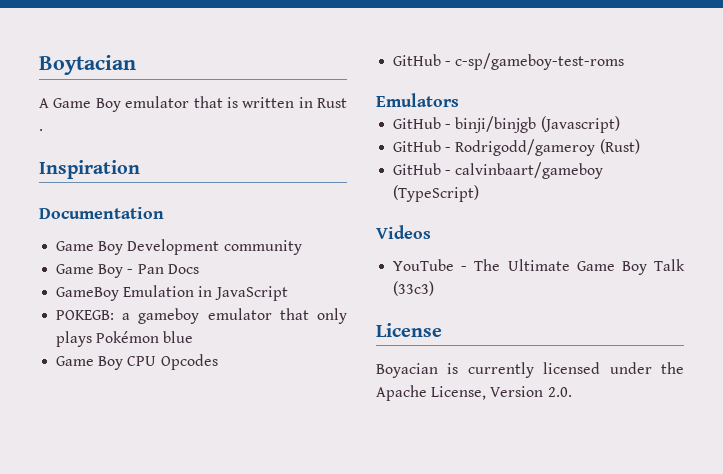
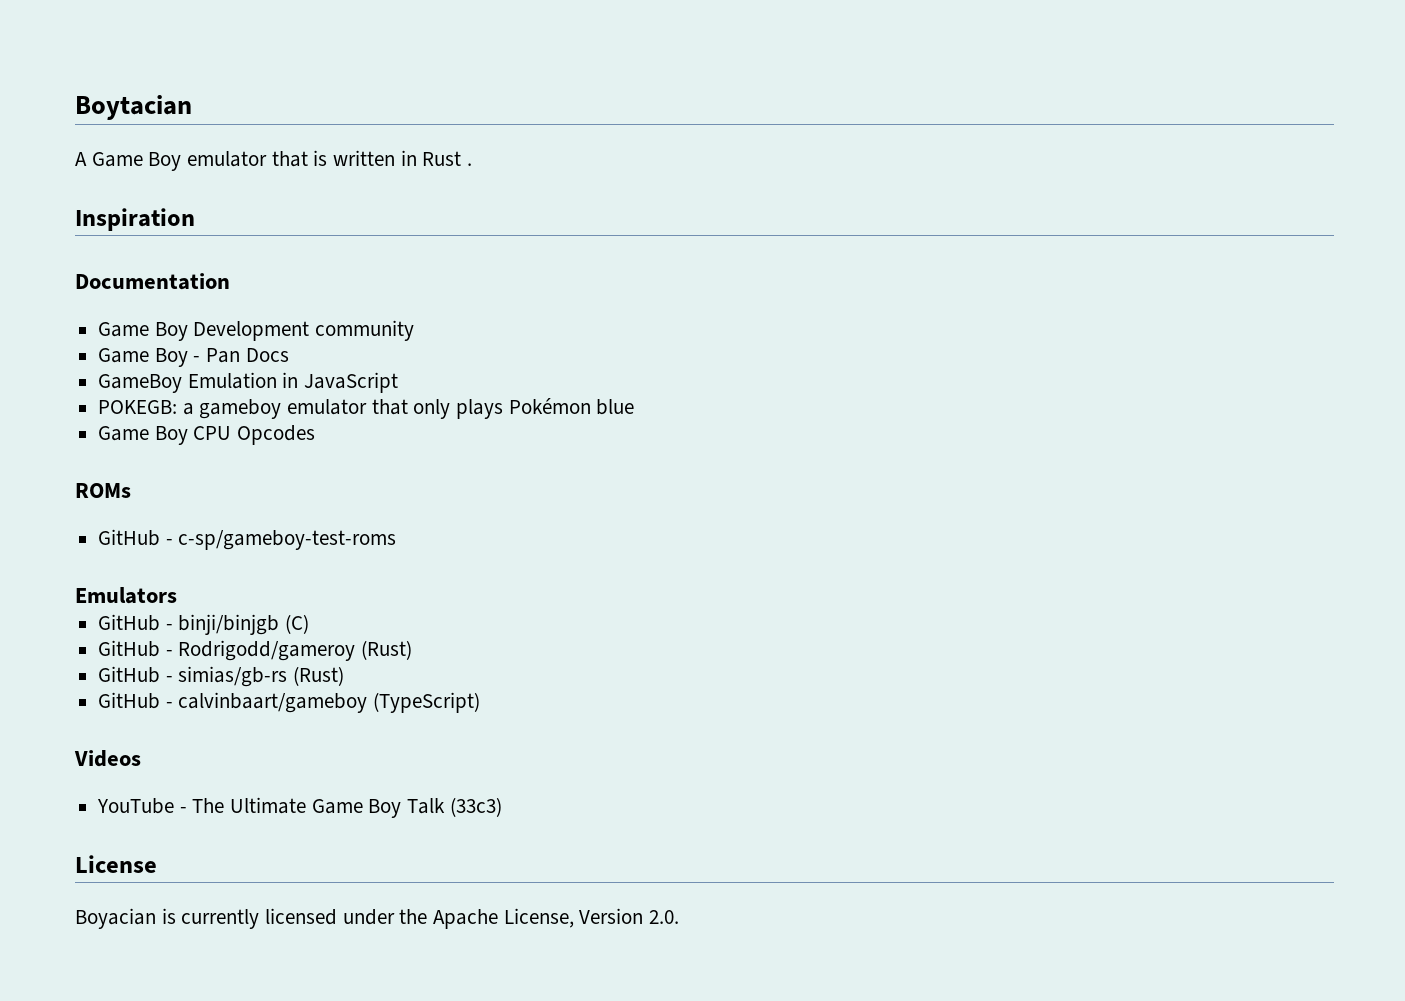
(218, 362) none -> [75,483,131,498] // ROMs
[540,116,620,133] (Javascript) -> [285,614,310,634] (C)
(640, 146) none -> [98,666,345,687] // GitHub - simias/gb-rs (Rust)

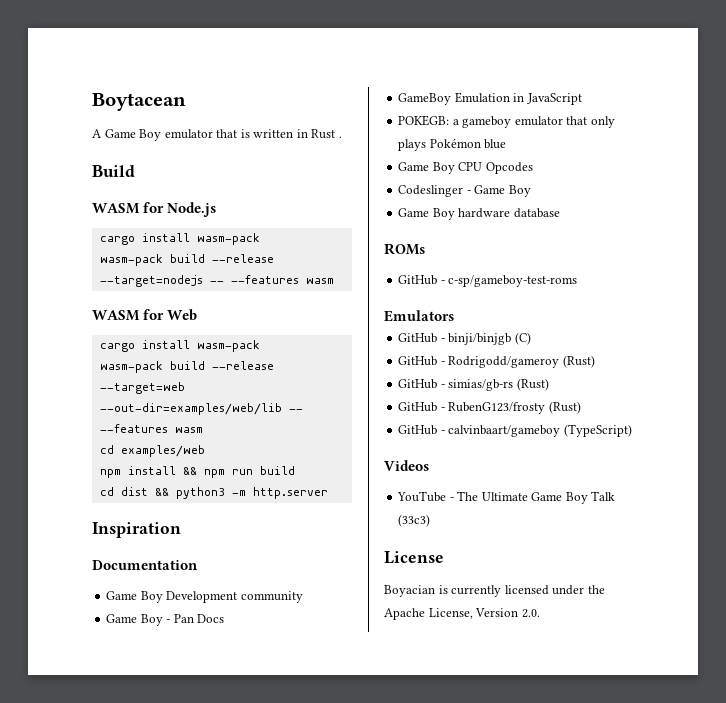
[75,95,192,120] Boytacian -> [92,93,186,111] Boytacean
(473, 164) none -> [92,165,135,177] [92,202,217,217] [99,233,260,245] [99,254,274,266] [99,275,334,287] [92,309,198,321] [99,340,260,352] [99,361,274,373] [99,382,185,394] [99,403,303,415] [99,424,203,433] [99,445,205,457] [99,466,295,478] [99,487,328,499] // Build // WASM for Node.js // cargo install wasm-pack // wasm-pack build --release --target=nodejs -- --features wasm // WASM for Web // cargo install wasm-pack // wasm-pack build --release --target=web --out-dir=examples/web/lib -- --features wasm // cd examples/web // npm install && npm run build // cd dist && python3 -m http.server
(316, 435) none -> [398,185,531,197] [398,208,560,220] // Codeslinger - Game Boy // Game Boy hardware database
(345, 676) none -> [398,401,581,414] // GitHub - RubenG123/frosty (Rust)

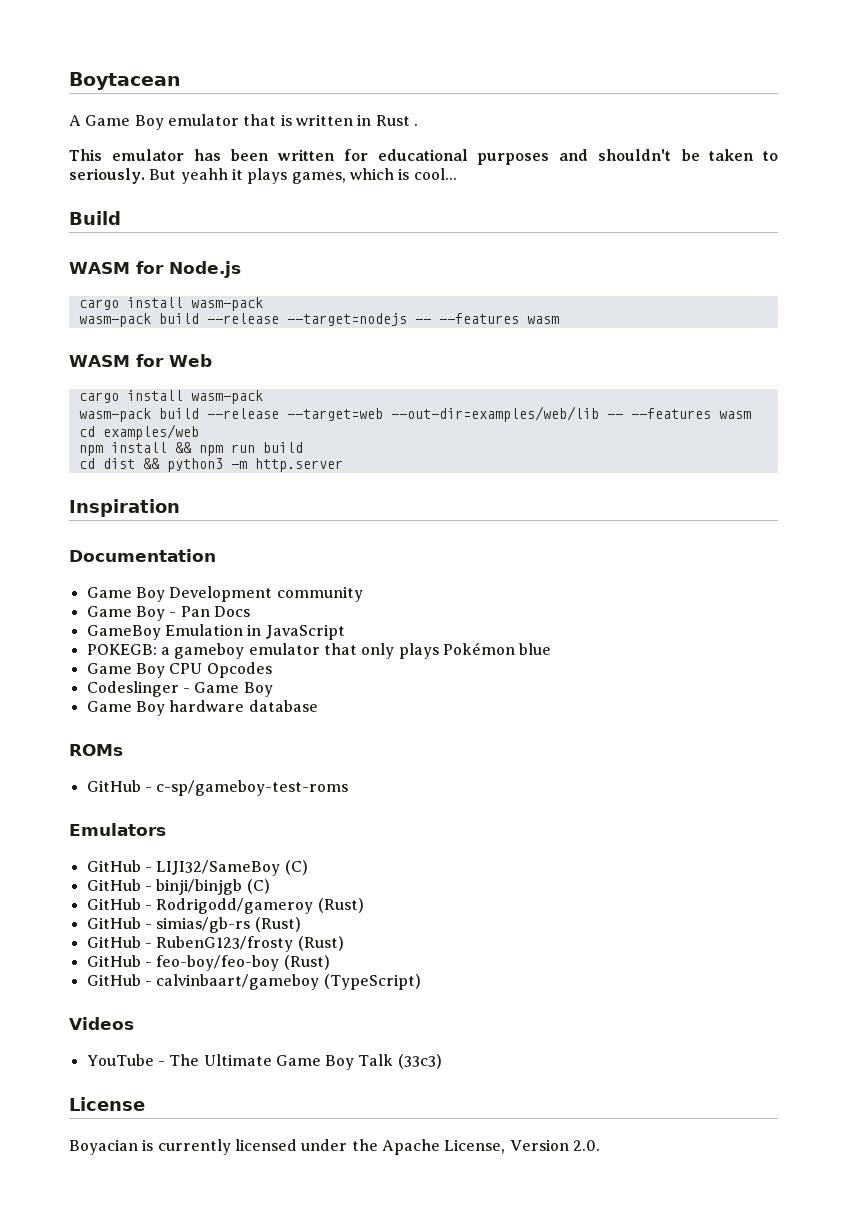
(342, 137) none -> [69,149,778,165] [69,168,457,184] // This emulator has been written for educational purposes and shouldn't be taken to seriously. But yeahh it plays games, which is cool...
(454, 316) none -> [86,860,308,876] // GitHub - LIJI32/SameBoy (C)
(581, 407) none -> [86,955,330,971] // GitHub - feo-boy/feo-boy (Rust)

